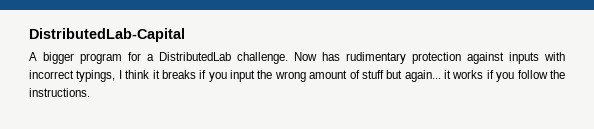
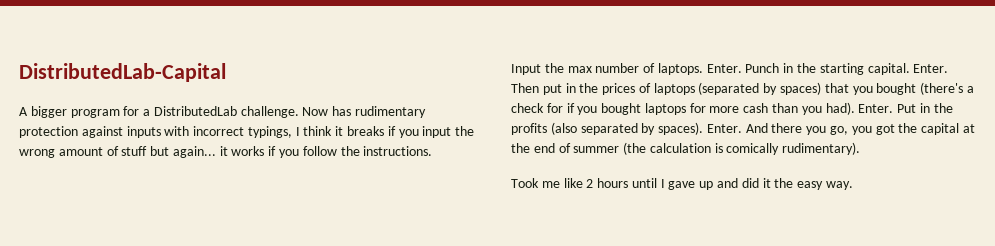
(90, 92) none -> [511,63,949,75] [511,82,974,95] [511,102,953,115] [511,122,975,135] [511,142,861,155] [511,178,853,190] // Input the max number of laptops. Enter. Punch in the starting capital. Enter. Then put in the prices of laptops (separated by spaces) that you bought (there's a check for if you bought laptops for more cash than you had). Enter. Put in the profits (also separated by spaces). Enter. And there you go, you got the capital at the end of summer (the calculation is comically rudimentary). // Took me like 2 hours until I gave up and did it the easy way.

